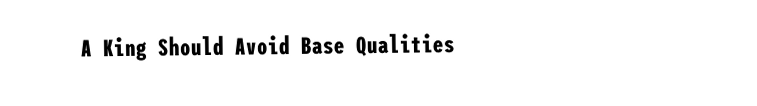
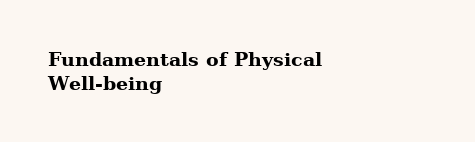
[80,33,456,62] A King Should Avoid Base Qualities -> [48,52,322,70] [47,76,162,94] Fundamentals of Physical Well-being

